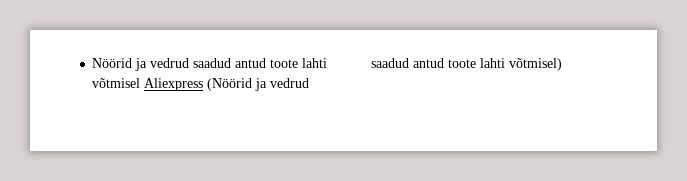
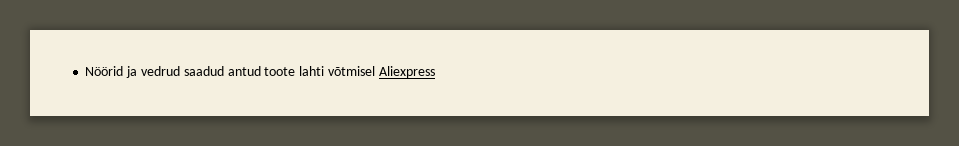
[207,78,310,91] [371,58,563,71] (Nöörid ja vedrud saadud antud toote lahti võtmisel) -> (435, 72) none

